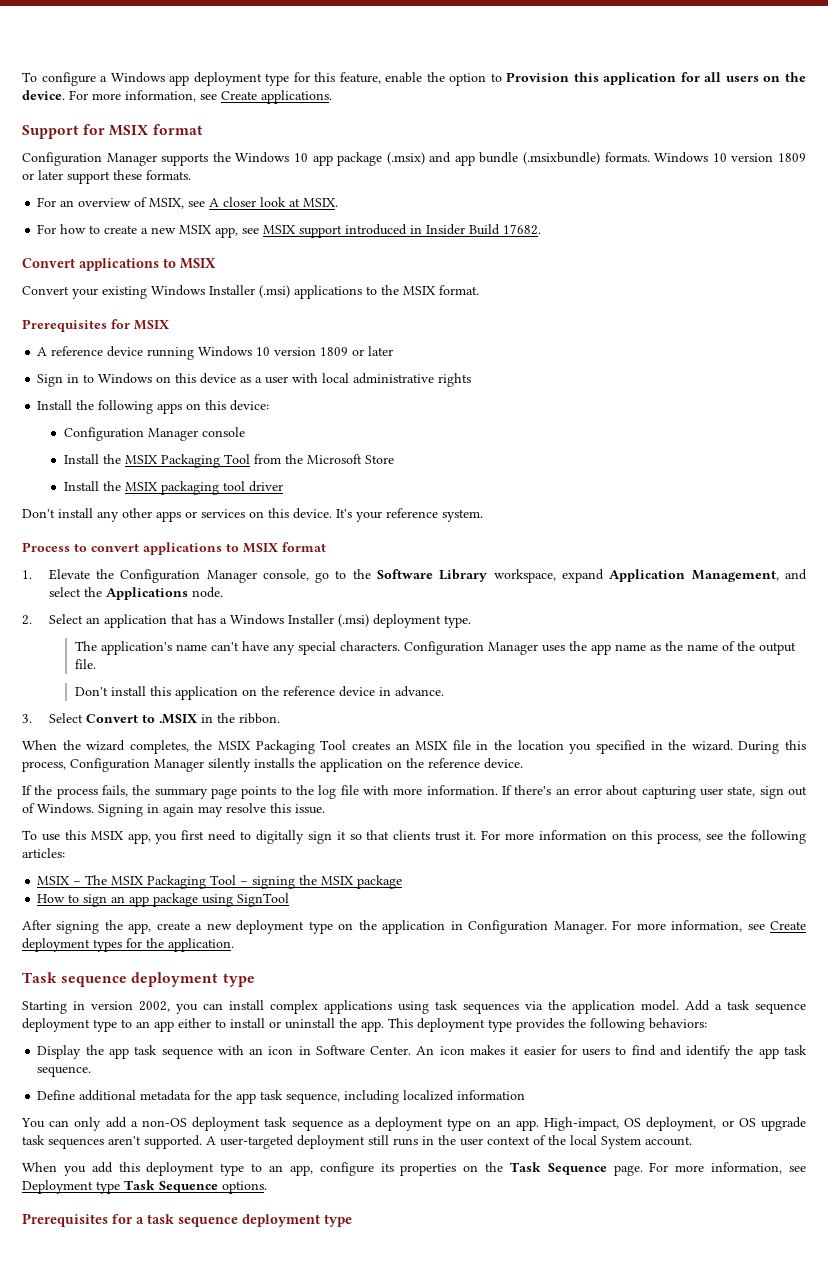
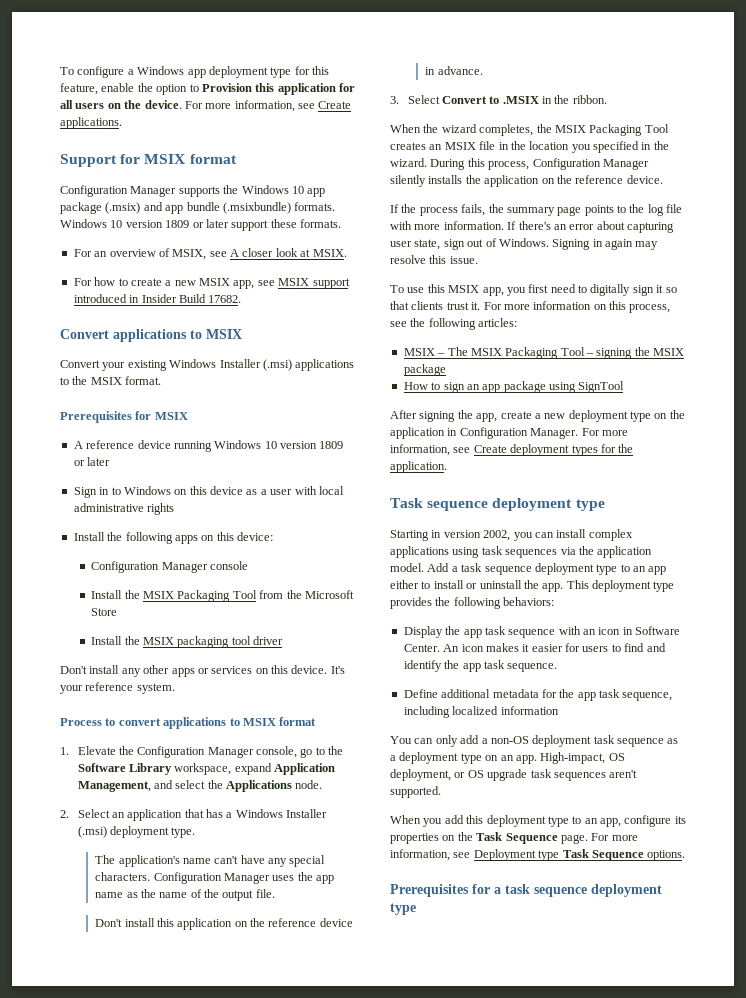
[206,1135,692,1149] A user-targeted deployment still runs in the user context of the local System account. -> (441, 792) none

